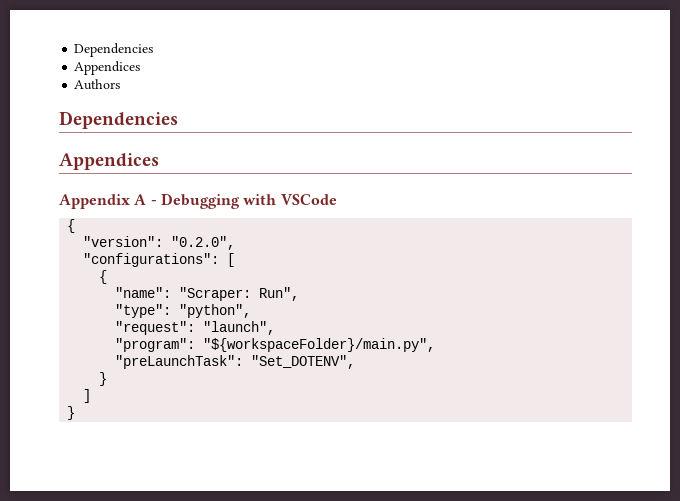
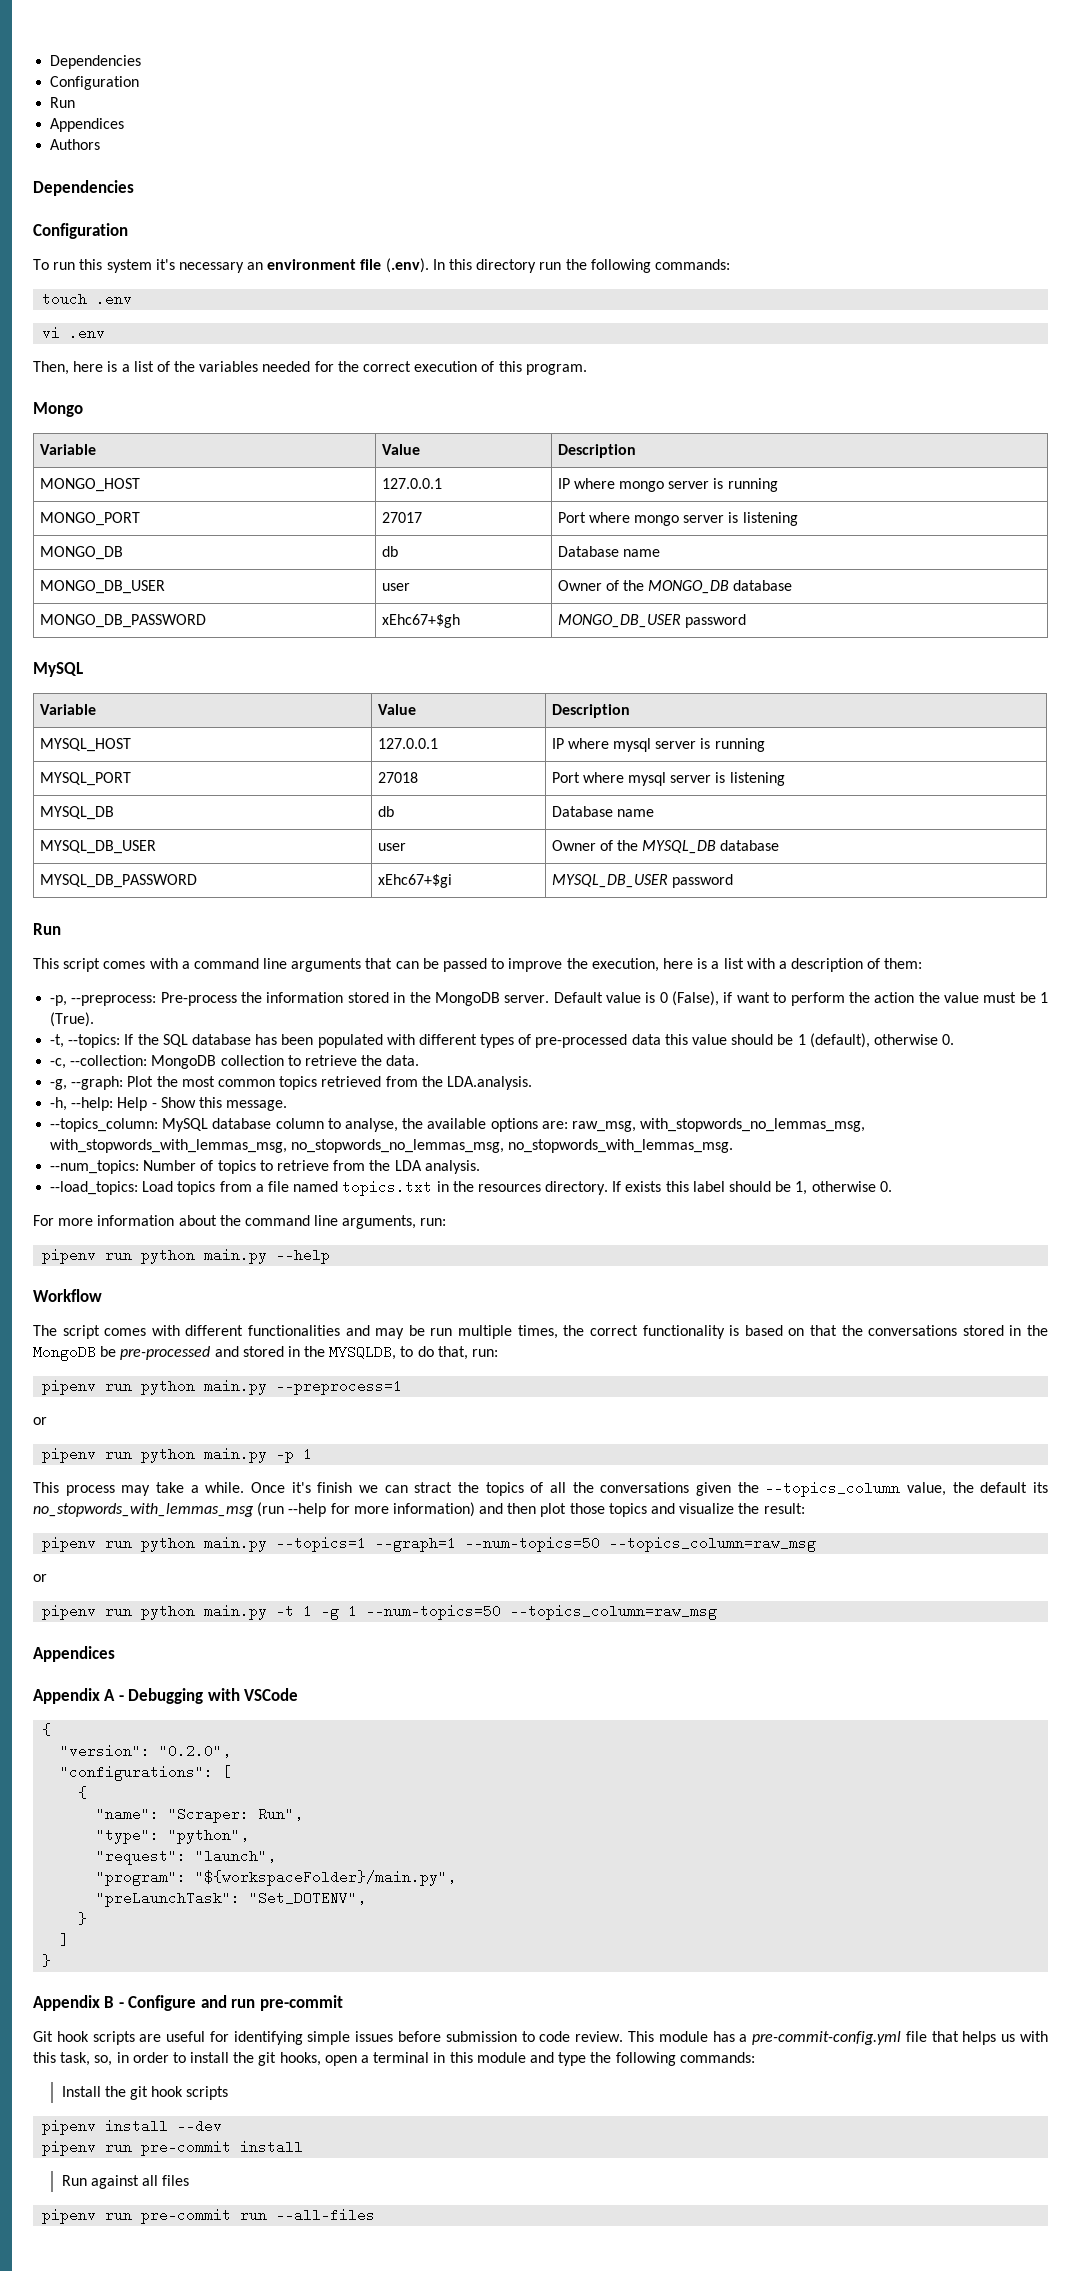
[74,43,154,57] Dependencies -> [50,55,142,69] [50,76,140,90] [50,97,76,108] Dependencies // Configuration // Run
(178, 120) none -> [33,223,128,239] [33,258,730,273] [42,292,133,306] [42,326,106,340] [33,361,587,375] [33,402,83,417] [39,444,96,455] [381,444,420,455] [557,444,636,458] [39,478,140,492] [381,478,442,489] [557,478,778,492] [39,512,140,526] [381,512,422,523] [557,512,798,526] [39,546,123,560] [381,546,398,557] [557,546,660,557] [39,580,165,594] [381,583,410,591] [557,580,793,594] [39,614,206,628] [381,614,460,628] [557,614,746,628] [33,662,83,677] [39,704,96,715] [377,704,416,715] [551,704,630,718] [39,738,131,752] [377,738,438,749] [551,738,765,752] [39,772,131,786] [377,772,418,783] [551,772,785,786] [39,806,114,820] [377,806,394,817] [551,806,654,817] [39,840,156,854] [377,843,406,851] [551,840,780,854] [39,874,197,888] [377,874,452,888] [551,874,733,888] [33,923,61,935] [33,958,923,972] [50,991,1048,1006] [50,1012,95,1027] [50,1033,955,1048] [50,1055,420,1069] [50,1076,532,1090] [50,1097,288,1111] [50,1118,866,1132] [50,1139,734,1153] [50,1160,480,1174] [50,1180,892,1196] [33,1215,447,1229] [42,1248,331,1264] [33,1289,102,1302] [33,1325,1048,1339] [33,1345,499,1361] [42,1379,403,1395] [33,1417,47,1425] [42,1447,313,1463] [33,1481,1048,1497] [33,1502,805,1517] [42,1536,817,1552] [33,1574,47,1582] [42,1604,718,1620] // Configuration // To run this system it's necessary an environment file (.env). In this directory run the following commands: // touch .env // vi .env // Then, here is a list of the variables needed for the correct execution of this program. // Mongo // Variable | Value | Description // MONGO_HOST | 127.0.0.1 | IP where mongo server is running // MONGO_PORT | 27017 | Port where mongo server is listening // MONGO_DB | db | Database name // MONGO_DB_USER | user | Owner of the MONGO_DB database // MONGO_DB_PASSWORD | xEhc67+$gh | MONGO_DB_USER password // MySQL // Variable | Value | Description // MYSQL_HOST | 127.0.0.1 | IP where mysql server is running // MYSQL_PORT | 27018 | Port where mysql server is listening // MYSQL_DB | db | Database name // MYSQL_DB_USER | user | Owner of the MYSQL_DB database // MYSQL_DB_PASSWORD | xEhc67+$gi | MYSQL_DB_USER password // Run // This script comes with a command line arguments that can be passed to improve the execution, here is a list with a description of them: // -p, --preprocess: Pre-process the information stored in the MongoDB server. Default value is 0 (False), if want to perform the action the value must be 1 (True). // -t, --topics: If the SQL database has been populated with different types of pre-processed data this value should be 1 (default), otherwise 0. // -c, --collection: MongoDB collection to retrieve the data. // -g, --graph: Plot the most common topics retrieved from the LDA.analysis. // -h, --help: Help - Show this message. // --topics_column: MySQL database column to analyse, the available options are: raw_msg, with_stopwords_no_lemmas_msg, with_stopwords_with_lemmas_msg, no_stopwords_no_lemmas_msg, no_stopwords_with_lemmas_msg. // --num_topics: Number of topics to retrieve from the LDA analysis. // --load_topics: Load topics from a file named topics.txt in the resources directory. If exists this label should be 1, otherwise 0. // For more information about the command line arguments, run: // pipenv run python main.py --help // Workflow // The script comes with different functionalities and may be run multiple times, the correct functionality is based on that the conversations stored in the MongoDB be pre-processed and stored in the MYSQLDB, to do that, run: // pipenv run python main.py --preprocess=1 // or // pipenv run python main.py -p 1 // This process may take a while. Once it's finish we can stract the topics of all the conversations given the --topics_column value, the default its no_stopwords_with_lemmas_msg (run --help for more information) and then plot those topics and visualize the result: // pipenv run python main.py --topics=1 --graph=1 --num-topics=50 --topics_column=raw_msg // or // pipenv run python main.py -t 1 -g 1 --num-topics=50 --topics_column=raw_msg
(76, 413) none -> [33,1995,343,2011] [33,2031,1048,2045] [33,2052,755,2066] [61,2086,229,2100] [42,2119,223,2135] [42,2140,304,2156] [61,2175,190,2189] [42,2208,376,2224] // Appendix B - Configure and run pre-commit // Git hook scripts are useful for identifying simple issues before submission to code review. This module has a pre-commit-config.yml file that helps us with this task, so, in order to install the git hooks, open a terminal in this module and type the following commands: // Install the git hook scripts // pipenv install --dev // pipenv run pre-commit install // Run against all files // pipenv run pre-commit run --all-files

